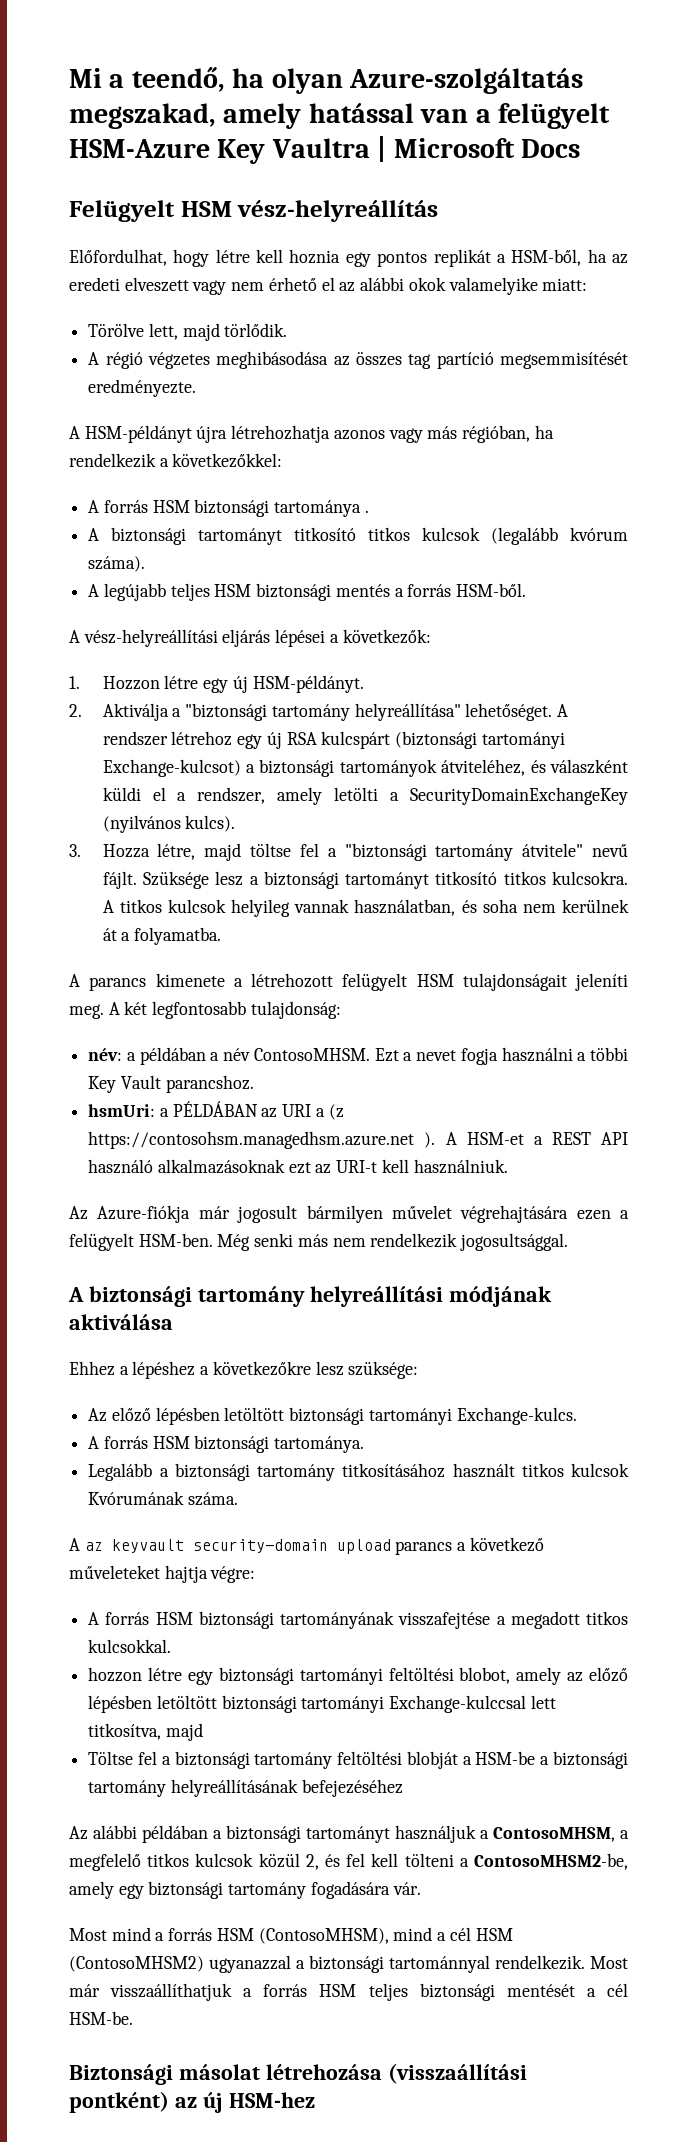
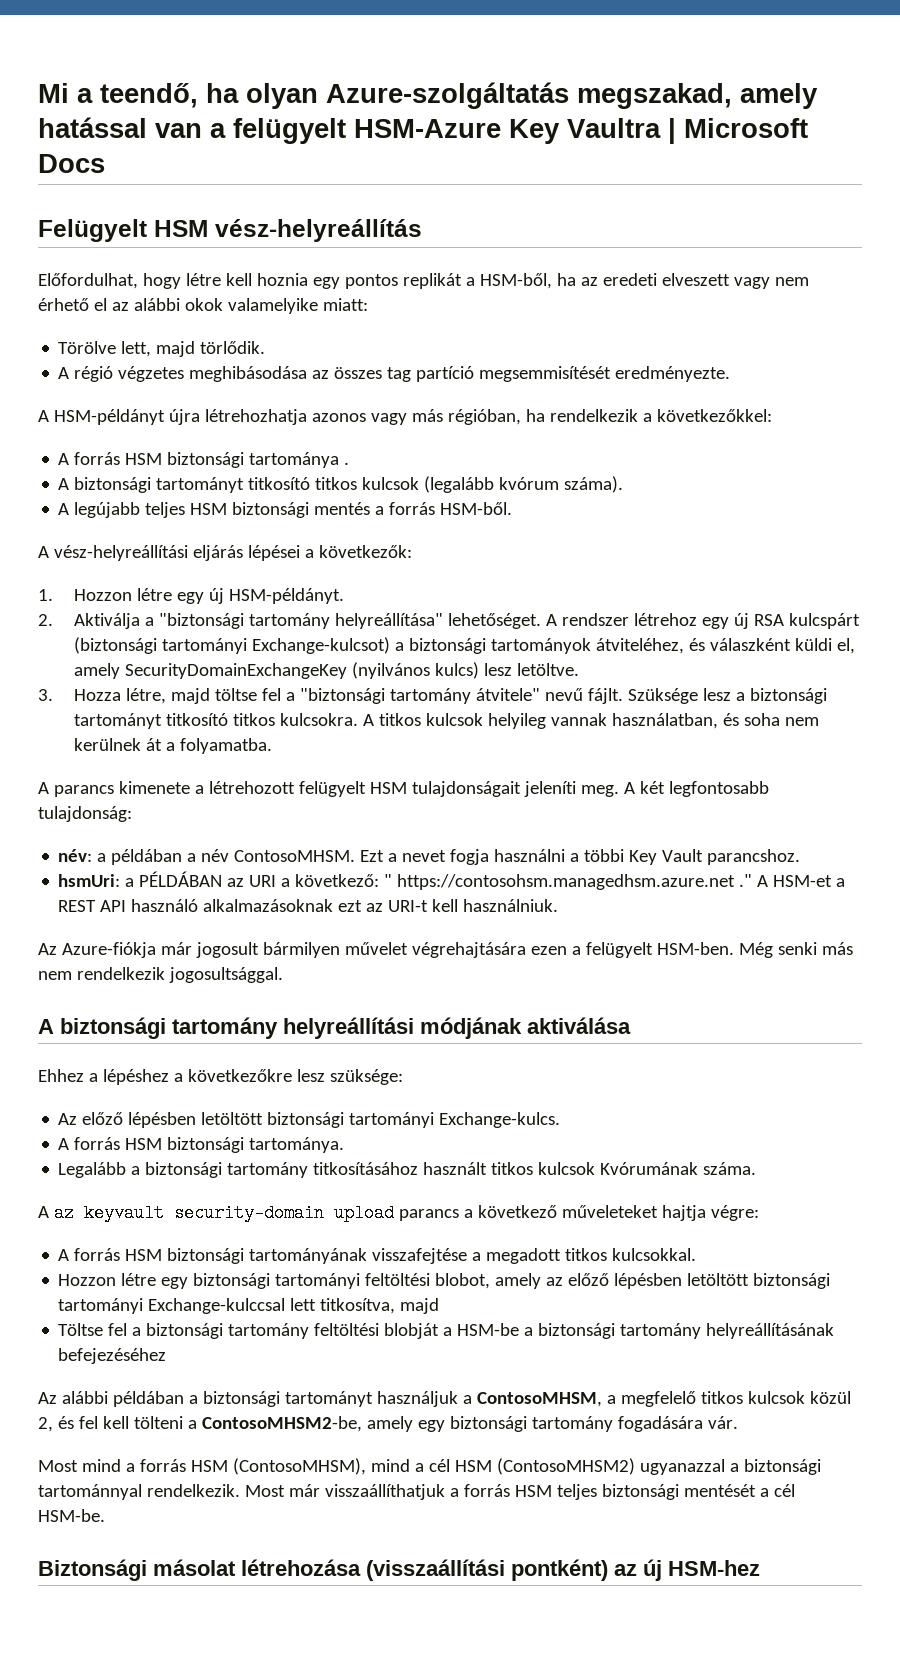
[152,787,628,805] [102,815,236,833] el a rendszer, amely letölti a SecurityDomainExchangeKey (nyilvános kulcs). -> [836,638,855,654] [73,662,579,679] el, amely SecurityDomainExchangeKey (nyilvános kulcs) lesz letöltve.
[328,1104,344,1120] [88,1131,436,1149] (z https://contosohsm.managedhsm.azure.net ). -> [295,874,753,890] következő: " https://contosohsm.managedhsm.azure.net ."
[88,1667,143,1682] hozzon -> [58,1274,117,1286] Hozzon

